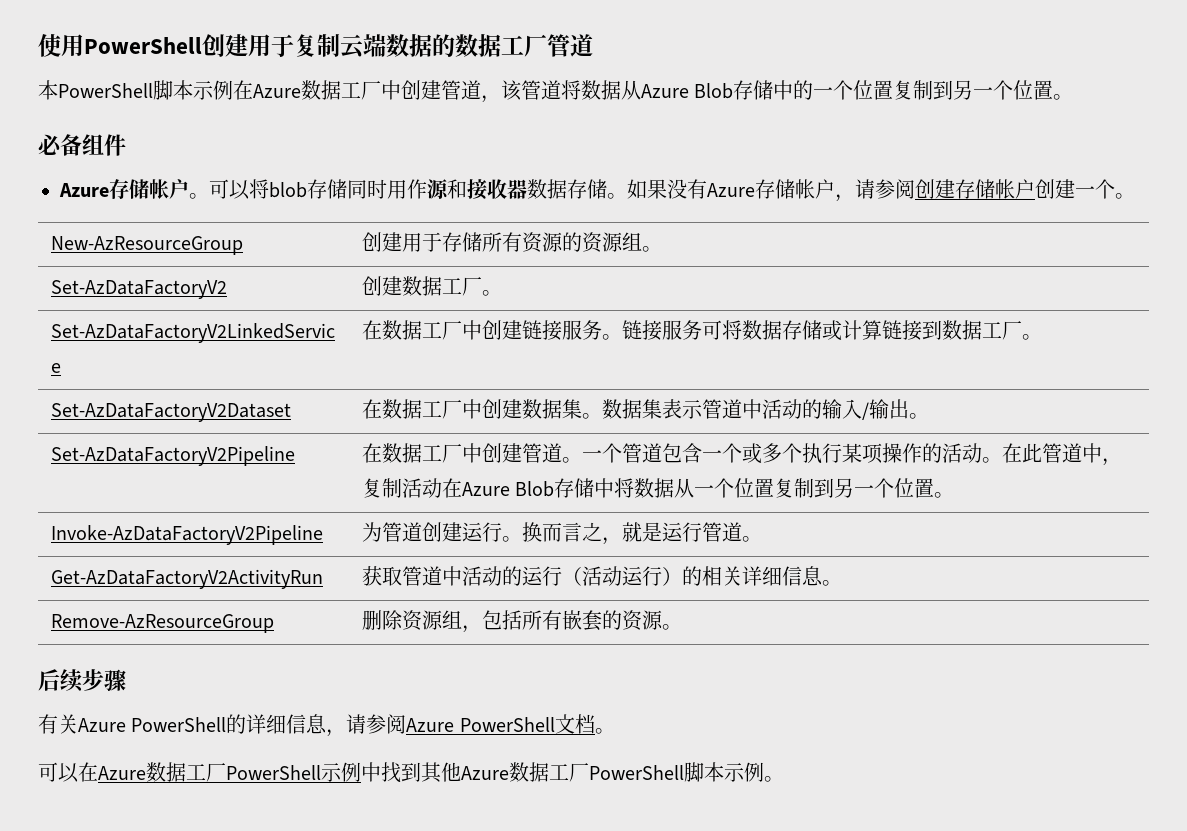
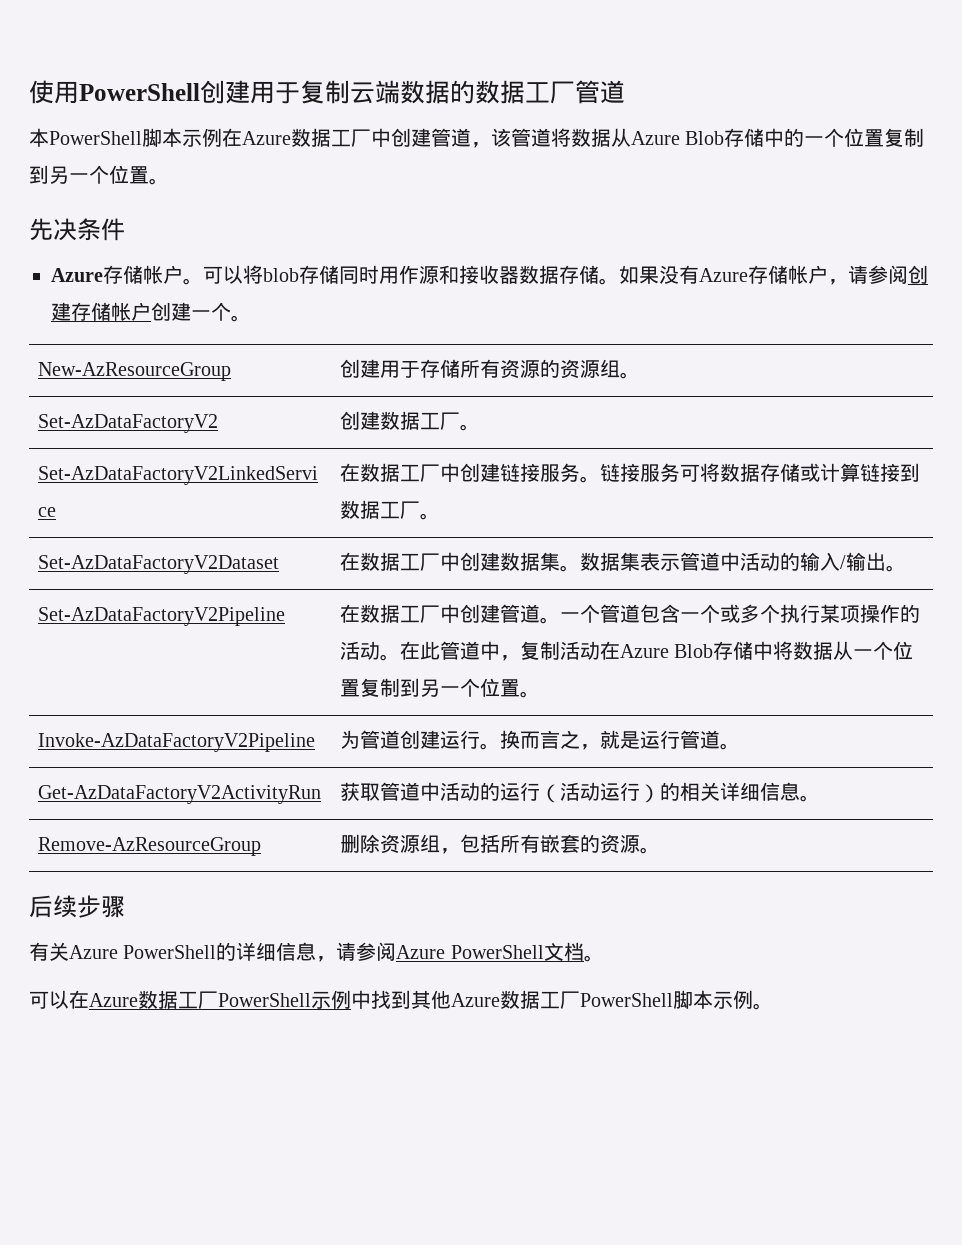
[38,134,104,156] 必备组 -> [29,218,101,241] 先决条

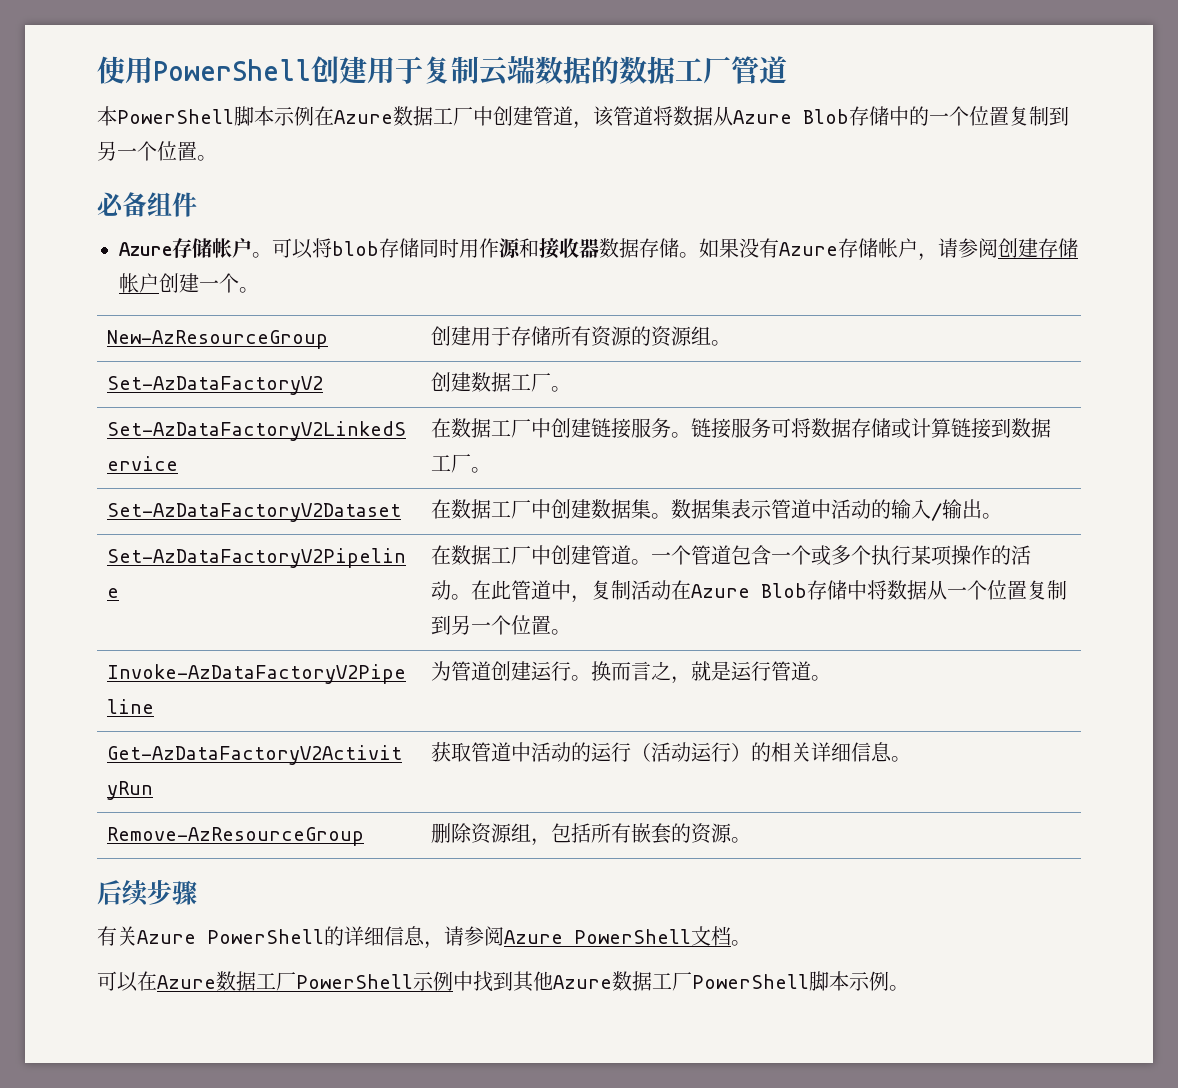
[29,218,101,241] 先决条 -> [97,192,172,217] 必备组

